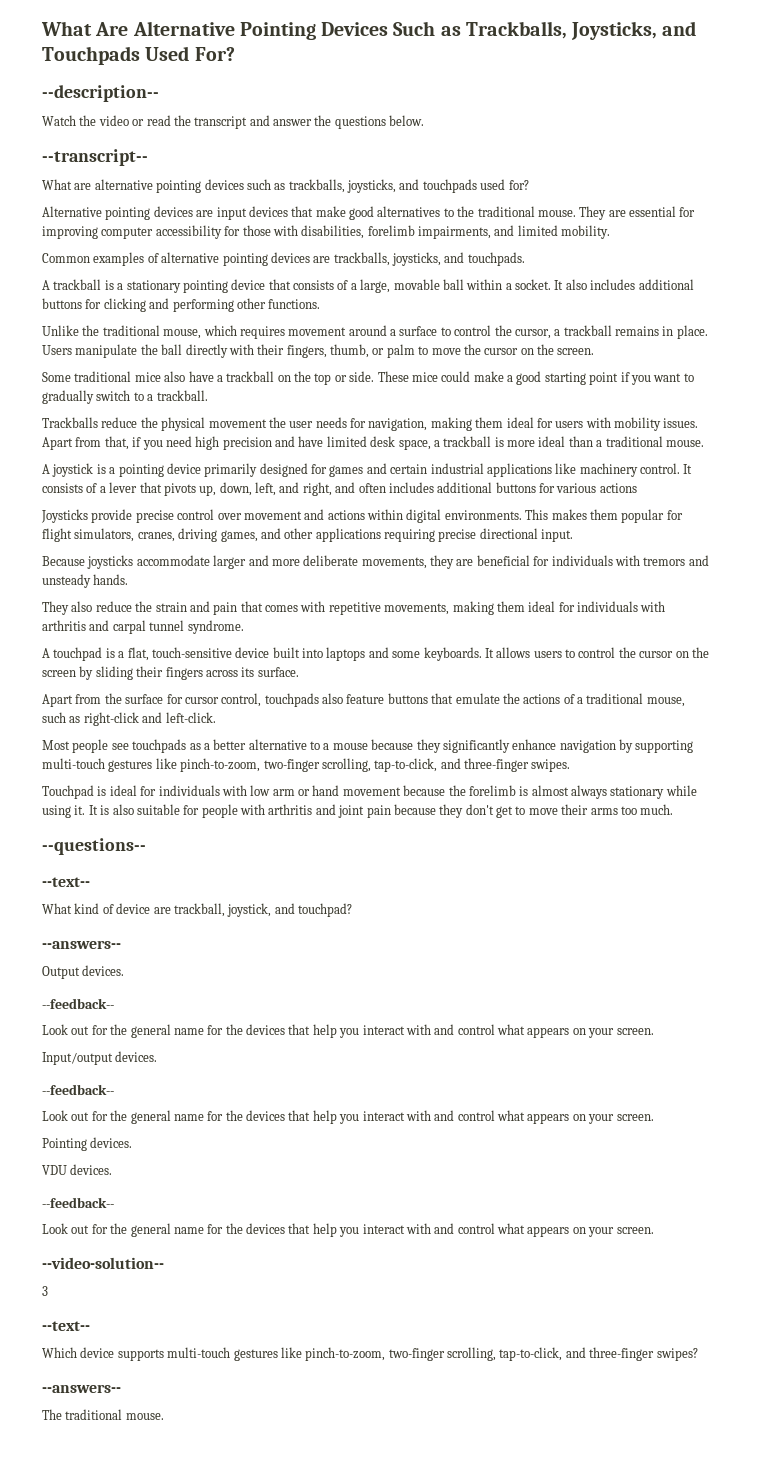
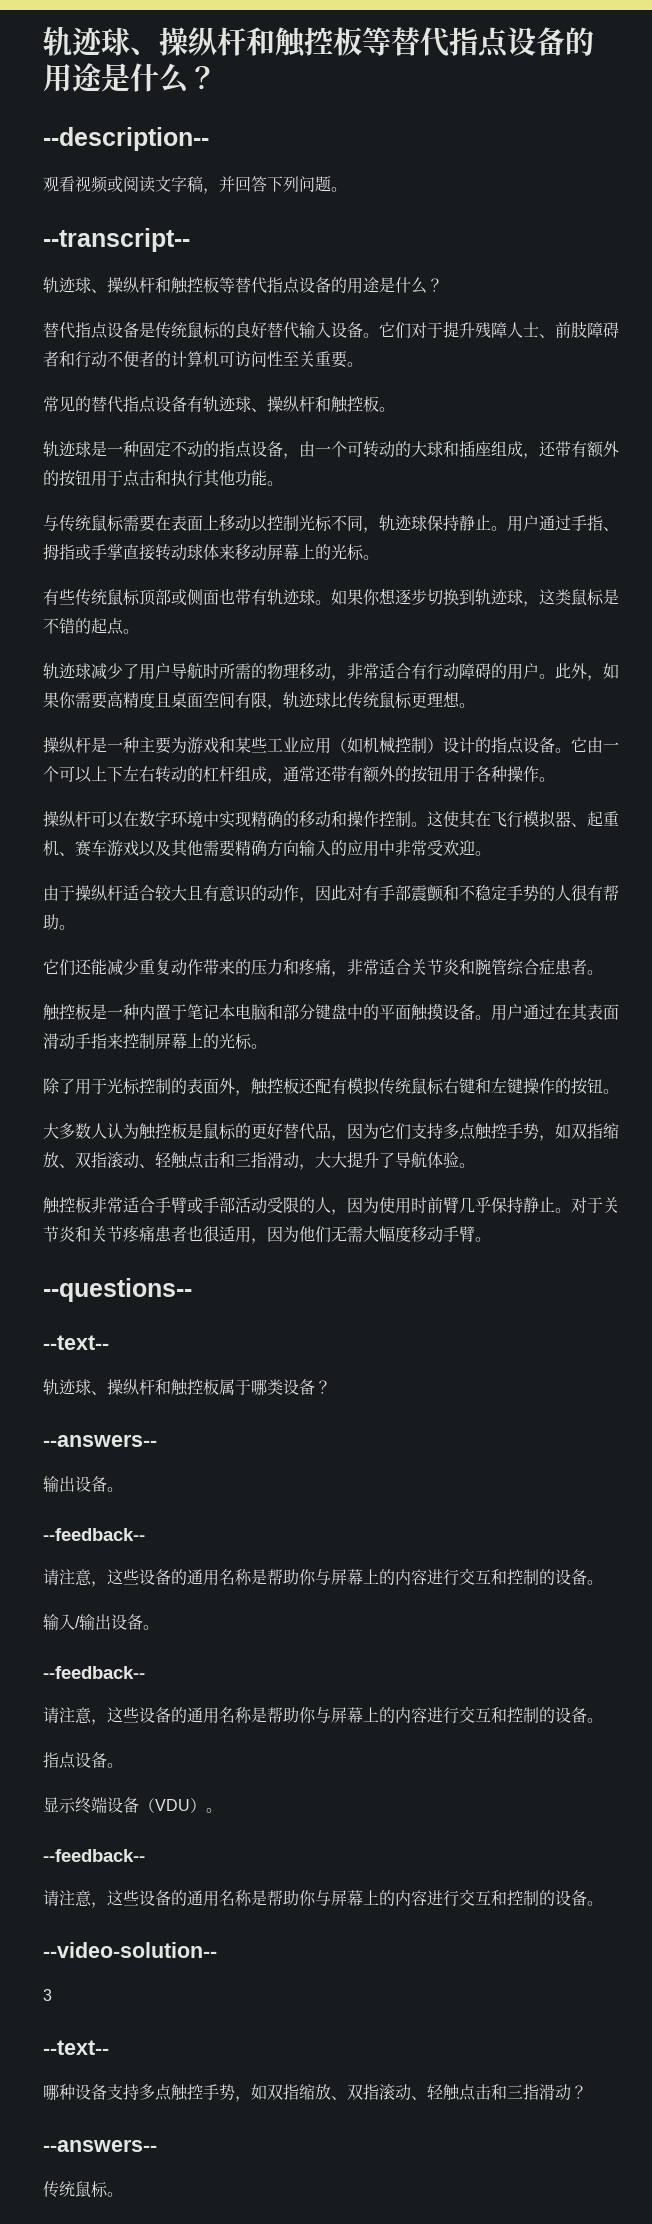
[41,21,697,40] [42,46,235,65] [42,85,159,102] [42,115,425,129] [42,149,148,166] [42,179,529,193] [42,206,696,220] [42,225,611,239] [42,252,525,266] [42,279,694,293] [42,298,321,312] [42,325,708,339] [42,344,595,358] [42,371,694,385] [42,390,208,404] [42,417,699,431] [42,436,704,450] [42,463,693,477] [42,482,637,496] [41,509,683,523] [42,528,574,542] [42,555,709,569] [42,574,129,588] [42,601,666,615] [42,620,244,634] [42,647,709,661] [42,666,299,680] [42,693,685,707] [42,712,216,726] [42,739,694,753] [42,758,571,772] [42,785,697,799] [42,804,674,818] [42,838,146,855] [42,877,90,887] [42,903,352,917] [42,940,121,949] [42,965,125,979] [42,998,114,1009] [42,1024,654,1038] [42,1051,158,1065] [42,1084,114,1095] [42,1110,654,1124] [42,1137,133,1151] [42,1164,113,1175] [42,1197,114,1208] [42,1223,654,1237] [42,1257,164,1269] [42,1286,48,1296] [42,1321,90,1331] [42,1347,698,1361] [42,1384,121,1393] [42,1409,164,1420] What Are Alternative Pointing Devices Such as Trackballs, Joysticks, and Touchpads Used For? // --description-- // Watch the video or read the transcript and answer the questions below. // --transcript-- // What are alternative pointing devices such as trackballs, joysticks, and touchpads used for? // Alternative pointing devices are input devices that make good alternatives to the traditional mouse. They are essential for improving computer accessibility for those with disabilities, forelimb impairments, and limited mobility. // Common examples of alternative pointing devices are trackballs, joysticks, and touchpads. // A trackball is a stationary pointing device that consists of a large, movable ball within a socket. It also includes additional buttons for clicking and performing other functions. // Unlike the traditional mouse, which requires movement around a surface to control the cursor, a trackball remains in place. Users manipulate the ball directly with their fingers, thumb, or palm to move the cursor on the screen. // Some traditional mice also have a trackball on the top or side. These mice could make a good starting point if you want to gradually switch to a trackball. // Trackballs reduce the physical movement the user needs for navigation, making them ideal for users with mobility issues. Apart from that, if you need high precision and have limited desk space, a trackball is more ideal than a traditional mouse. // A joystick is a pointing device primarily designed for games and certain industrial applications like machinery control. It consists of a lever that pivots up, down, left, and right, and often includes additional buttons for various actions // Joysticks provide precise control over movement and actions within digital environments. This makes them popular for flight simulators, cranes, driving games, and other applications requiring precise directional input. // Because joysticks accommodate larger and more deliberate movements, they are beneficial for individuals with tremors and unsteady hands. // They also reduce the strain and pain that comes with repetitive movements, making them ideal for individuals with arthritis and carpal tunnel syndrome. // A touchpad is a flat, touch-sensitive device built into laptops and some keyboards. It allows users to control the cursor on the screen by sliding their fingers across its surface. // Apart from the surface for cursor control, touchpads also feature buttons that emulate the actions of a traditional mouse, such as right-click and left-click. // Most people see touchpads as a better alternative to a mouse because they significantly enhance navigation by supporting multi-touch gestures like pinch-to-zoom, two-finger scrolling, tap-to-click, and three-finger swipes. // Touchpad is ideal for individuals with low arm or hand movement because the forelimb is almost always stationary while using it. It is also suitable for people with arthritis and joint pain because they don't get to move their arms too much. // --questions-- // --text-- // What kind of device are trackball, joystick, and touchpad? // --answers-- // Output devices. // --feedback-- // Look out for the general name for the devices that help you interact with and control what appears on your screen. // Input/output devices. // --feedback-- // Look out for the general name for the devices that help you interact with and control what appears on your screen. // Pointing devices. // VDU devices. // --feedback-- // Look out for the general name for the devices that help you interact with and control what appears on your screen. // --video-solution-- // 3 // --text-- // Which device supports multi-touch gestures like pinch-to-zoom, two-finger scrolling, tap-to-click, and three-finger swipes? // --answers-- // The traditional mouse. -> [43,26,594,58] [43,63,217,94] [43,127,209,151] [43,176,347,194] [43,228,190,252] [43,277,443,294] [43,321,619,339] [43,351,363,368] [43,396,395,413] [43,440,619,459] [43,470,283,487] [43,515,619,533] [43,543,379,561] [43,588,619,607] [43,618,139,635] [43,663,619,681] [43,691,475,710] [43,737,619,754] [43,766,555,784] [43,810,619,828] [43,840,491,857] [43,884,619,903] [43,914,75,930] [43,958,603,977] [43,1003,619,1021] [43,1033,267,1050] [43,1077,619,1096] [43,1123,619,1141] [43,1151,475,1170] [43,1197,619,1215] [43,1225,491,1244] [43,1278,192,1302] [43,1335,109,1350] [43,1379,331,1396] [43,1434,157,1447] [43,1476,123,1492] [43,1528,145,1541] [43,1568,603,1587] [43,1614,159,1630] [43,1666,145,1679] [43,1706,603,1725] [43,1752,123,1769] [43,1797,222,1814] [43,1849,145,1862] [43,1889,603,1908] [43,1942,217,1958] [43,1989,52,2001] [43,2040,109,2055] [43,2083,587,2102] [43,2139,157,2152] [43,2181,123,2198] 轨迹球、操纵杆和触控板等替代指点设备的用途是什么？ // --description-- // 观看视频或阅读文字稿，并回答下列问题。 // --transcript-- // 轨迹球、操纵杆和触控板等替代指点设备的用途是什么？ // 替代指点设备是传统鼠标的良好替代输入设备。它们对于提升残障人士、前肢障碍者和行动不便者的计算机可访问性至关重要。 // 常见的替代指点设备有轨迹球、操纵杆和触控板。 // 轨迹球是一种固定不动的指点设备，由一个可转动的大球和插座组成，还带有额外的按钮用于点击和执行其他功能。 // 与传统鼠标需要在表面上移动以控制光标不同，轨迹球保持静止。用户通过手指、拇指或手掌直接转动球体来移动屏幕上的光标。 // 有些传统鼠标顶部或侧面也带有轨迹球。如果你想逐步切换到轨迹球，这类鼠标是不错的起点。 // 轨迹球减少了用户导航时所需的物理移动，非常适合有行动障碍的用户。此外，如果你需要高精度且桌面空间有限，轨迹球比传统鼠标更理想。 // 操纵杆是一种主要为游戏和某些工业应用（如机械控制）设计的指点设备。它由一个可以上下左右转动的杠杆组成，通常还带有额外的按钮用于各种操作。 // 操纵杆可以在数字环境中实现精确的移动和操作控制。这使其在飞行模拟器、起重机、赛车游戏以及其他需要精确方向输入的应用中非常受欢迎。 // 由于操纵杆适合较大且有意识的动作，因此对有手部震颤和不稳定手势的人很有帮助。 // 它们还能减少重复动作带来的压力和疼痛，非常适合关节炎和腕管综合症患者。 // 触控板是一种内置于笔记本电脑和部分键盘中的平面触摸设备。用户通过在其表面滑动手指来控制屏幕上的光标。 // 除了用于光标控制的表面外，触控板还配有模拟传统鼠标右键和左键操作的按钮。 // 大多数人认为触控板是鼠标的更好替代品，因为它们支持多点触控手势，如双指缩放、双指滚动、轻触点击和三指滑动，大大提升了导航体验。 // 触控板非常适合手臂或手部活动受限的人，因为使用时前臂几乎保持静止。对于关节炎和关节疼痛患者也很适用，因为他们无需大幅度移动手臂。 // --questions-- // --text-- // 轨迹球、操纵杆和触控板属于哪类设备？ // --answers-- // 输出设备。 // --feedback-- // 请注意，这些设备的通用名称是帮助你与屏幕上的内容进行交互和控制的设备。 // 输入/输出设备。 // --feedback-- // 请注意，这些设备的通用名称是帮助你与屏幕上的内容进行交互和控制的设备。 // 指点设备。 // 显示终端设备（VDU）。 // --feedback-- // 请注意，这些设备的通用名称是帮助你与屏幕上的内容进行交互和控制的设备。 // --video-solution-- // 3 // --text-- // 哪种设备支持多点触控手势，如双指缩放、双指滚动、轻触点击和三指滑动？ // --answers-- // 传统鼠标。

